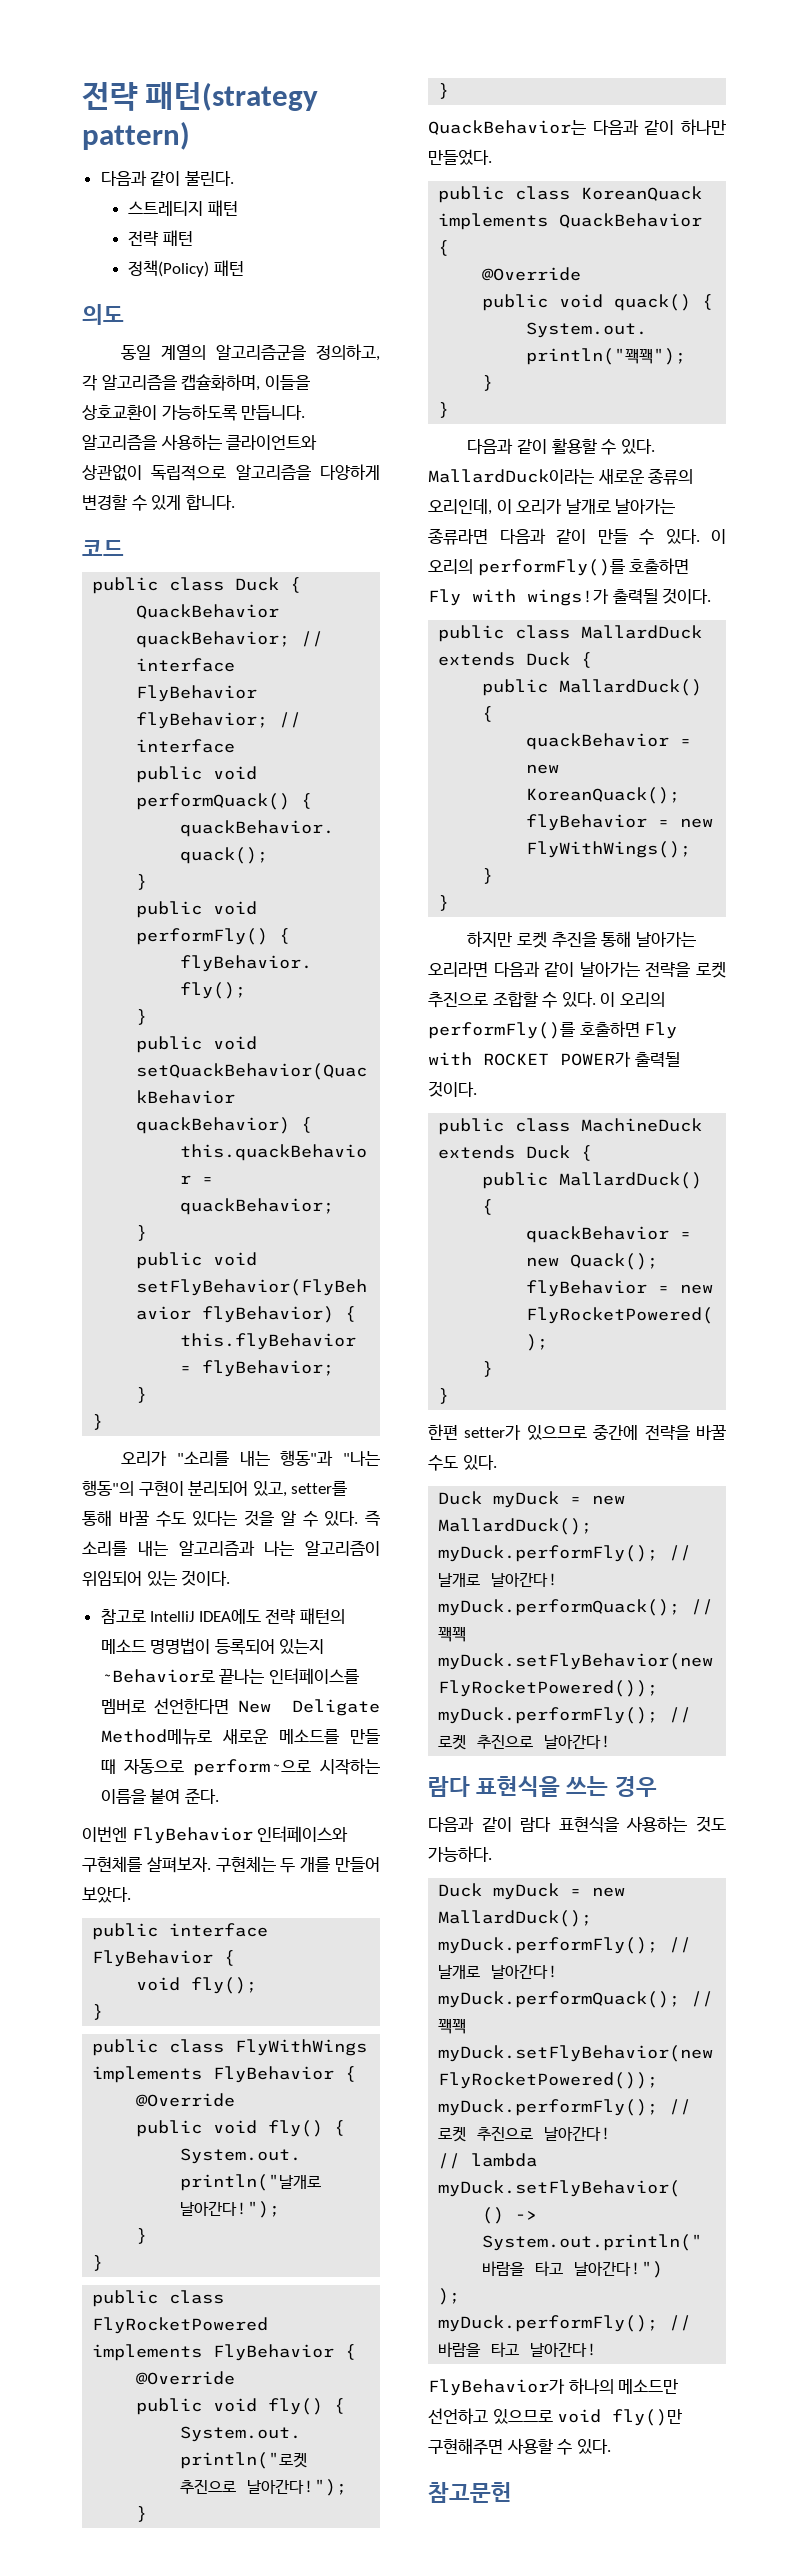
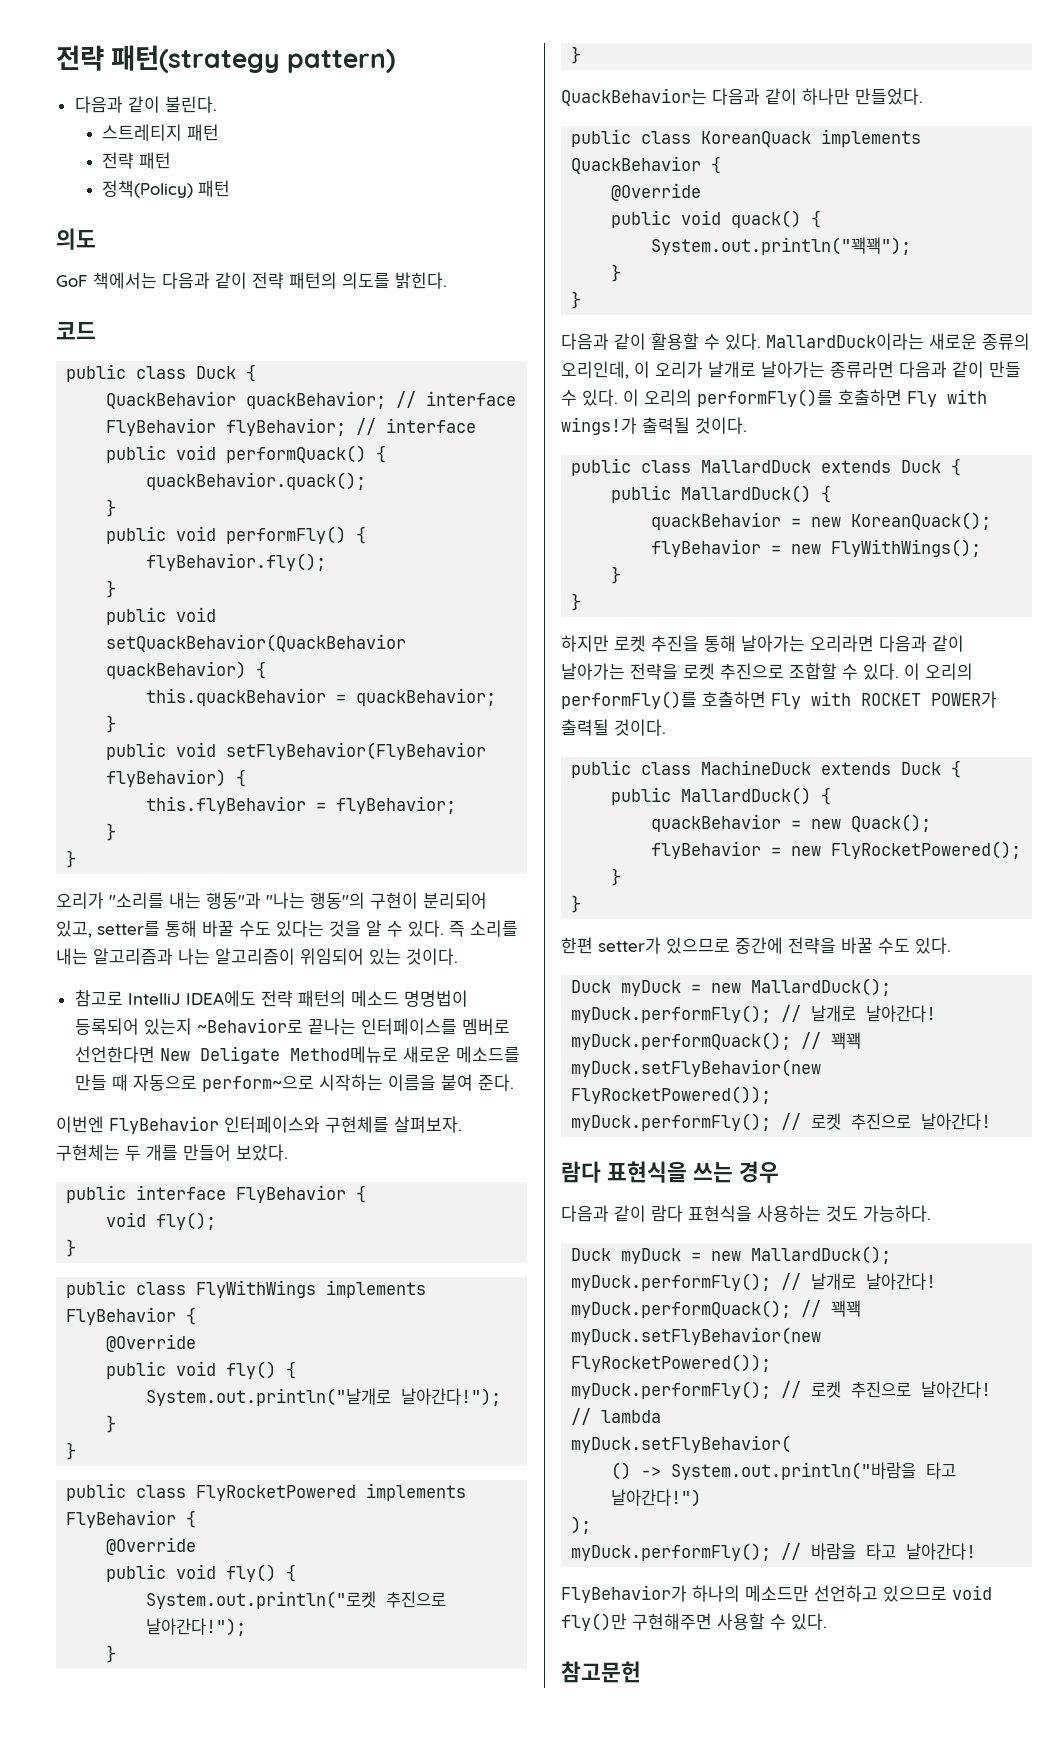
[121,344,380,361] [82,374,310,391] [82,404,306,421] [82,434,318,450] [82,464,380,481] [82,494,235,511] 동일 계열의 알고리즘군을 정의하고, 각 알고리즘을 캡슐화하며, 이들을 상호교환이 가능하도록 만듭니다. 알고리즘을 사용하는 클라이언트와 상관없이 독립적으로 알고리즘을 다양하게 변경할 수 있게 합니다. -> [56,272,447,289] GoF 책에서는 다음과 같이 전략 패턴의 의도를 밝힌다.

